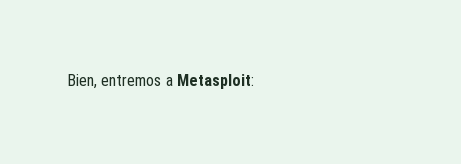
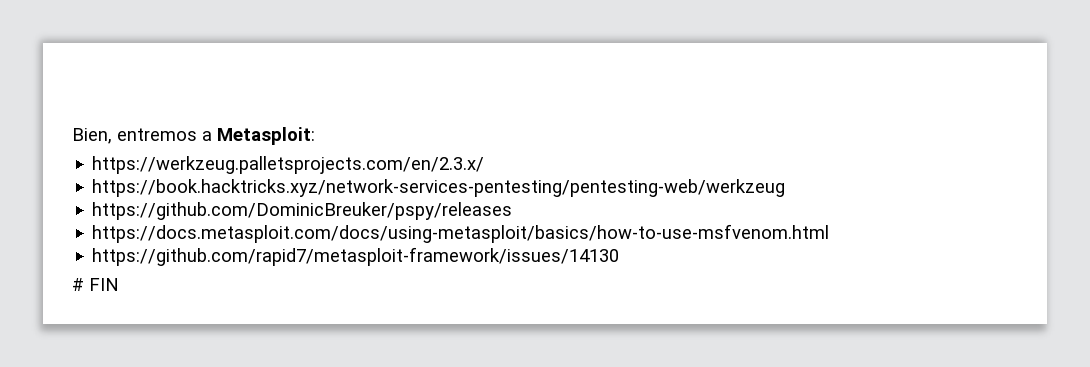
(254, 81) none -> [92,156,485,174] [92,179,786,197] [92,202,513,220] [92,224,830,243] [92,247,620,266] [72,278,119,291] // https://werkzeug.palletsprojects.com/en/2.3.x/ // https://book.hacktricks.xyz/network-services-pentesting/pentesting-web/werkzeug // https://github.com/DominicBreuker/pspy/releases // https://docs.metasploit.com/docs/using-metasploit/basics/how-to-use-msfvenom.html // https://github.com/rapid7/metasploit-framework/issues/14130 // # FIN

